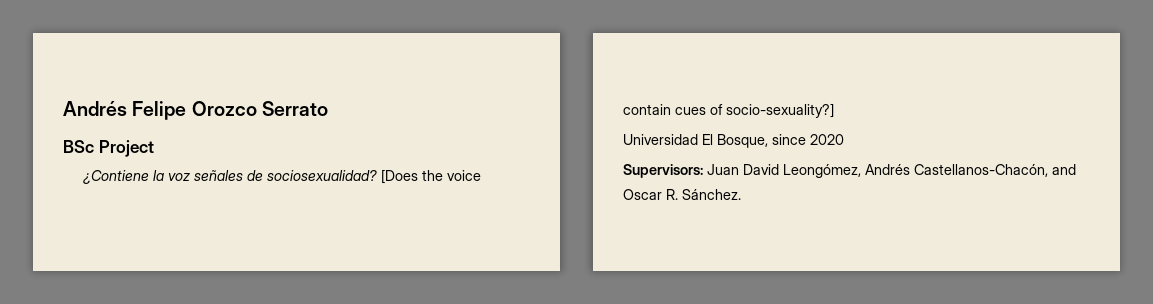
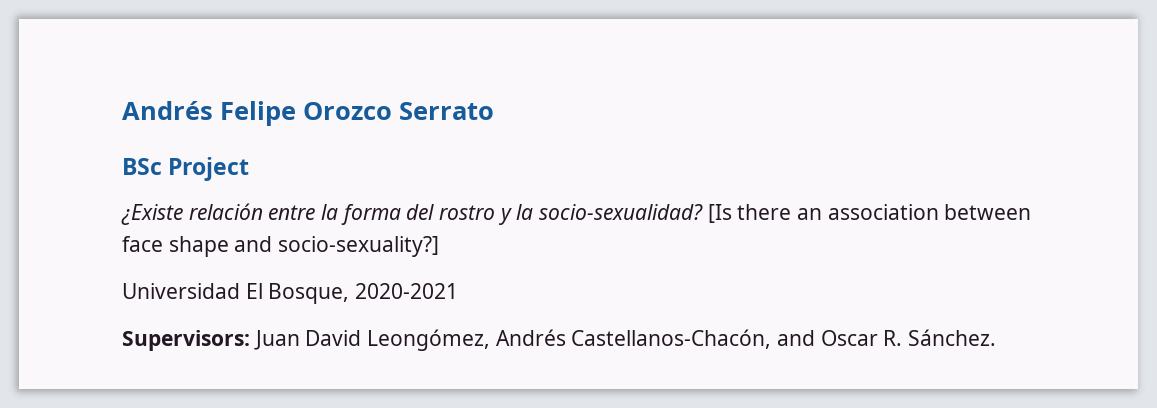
[81,169,481,184] [623,104,723,115] ¿Contiene la voz señales de sociosexualidad? [Does the voice contain cues of -> [121,203,1032,225] [122,236,273,257] ¿Existe relación entre la forma del rostro y la socio-sexualidad? [Is there an association between face shape and
[772,134,844,145] since 2020 -> [355,283,459,299] 2020-2021

